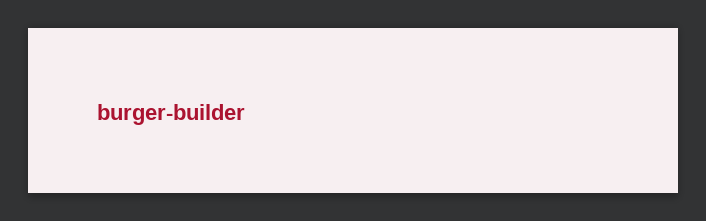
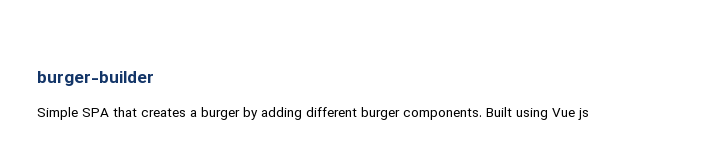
(245, 114) none -> [37,107,589,120] // Simple SPA that creates a burger by adding different burger components. Built using Vue js

